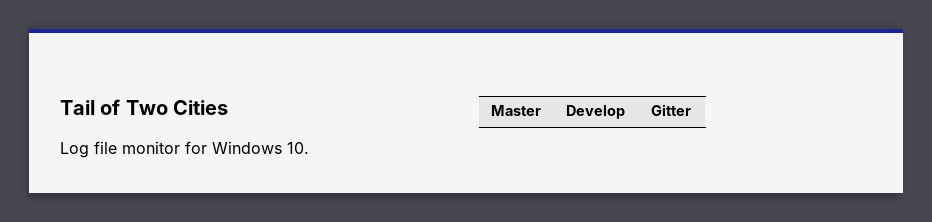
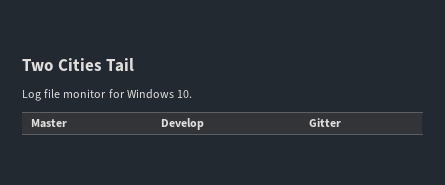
[60,99,121,115] Tail of -> (22, 65) none
(229, 107) none -> [106,58,135,72] Tail

